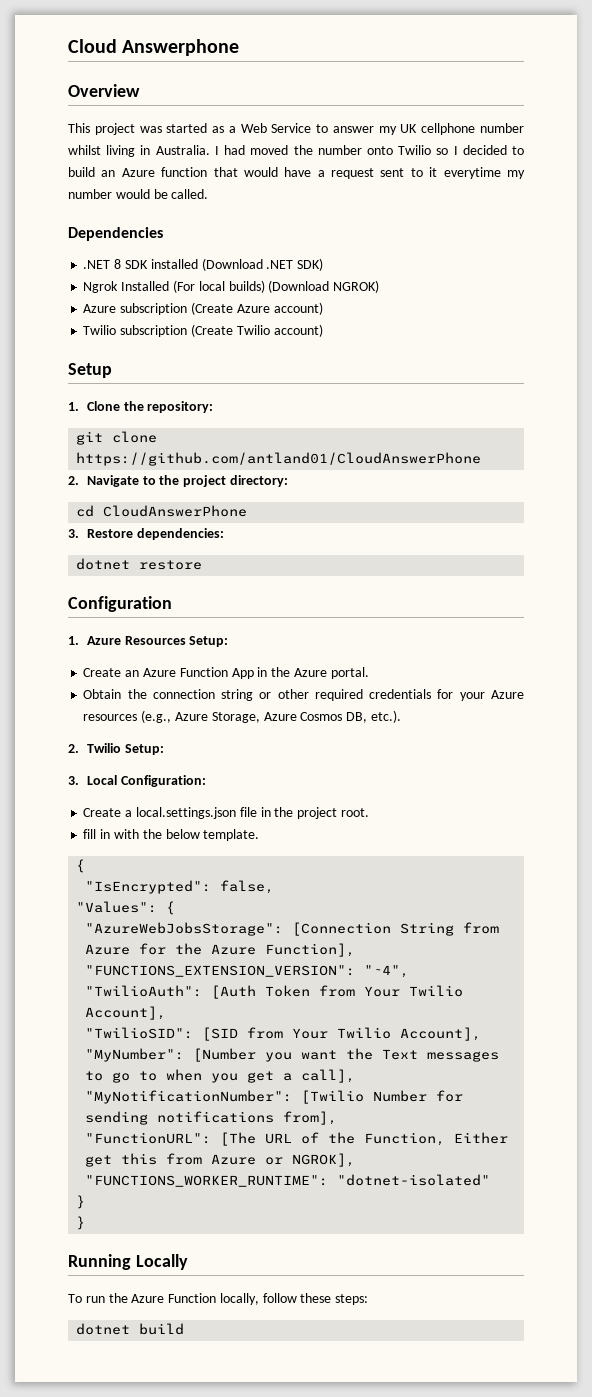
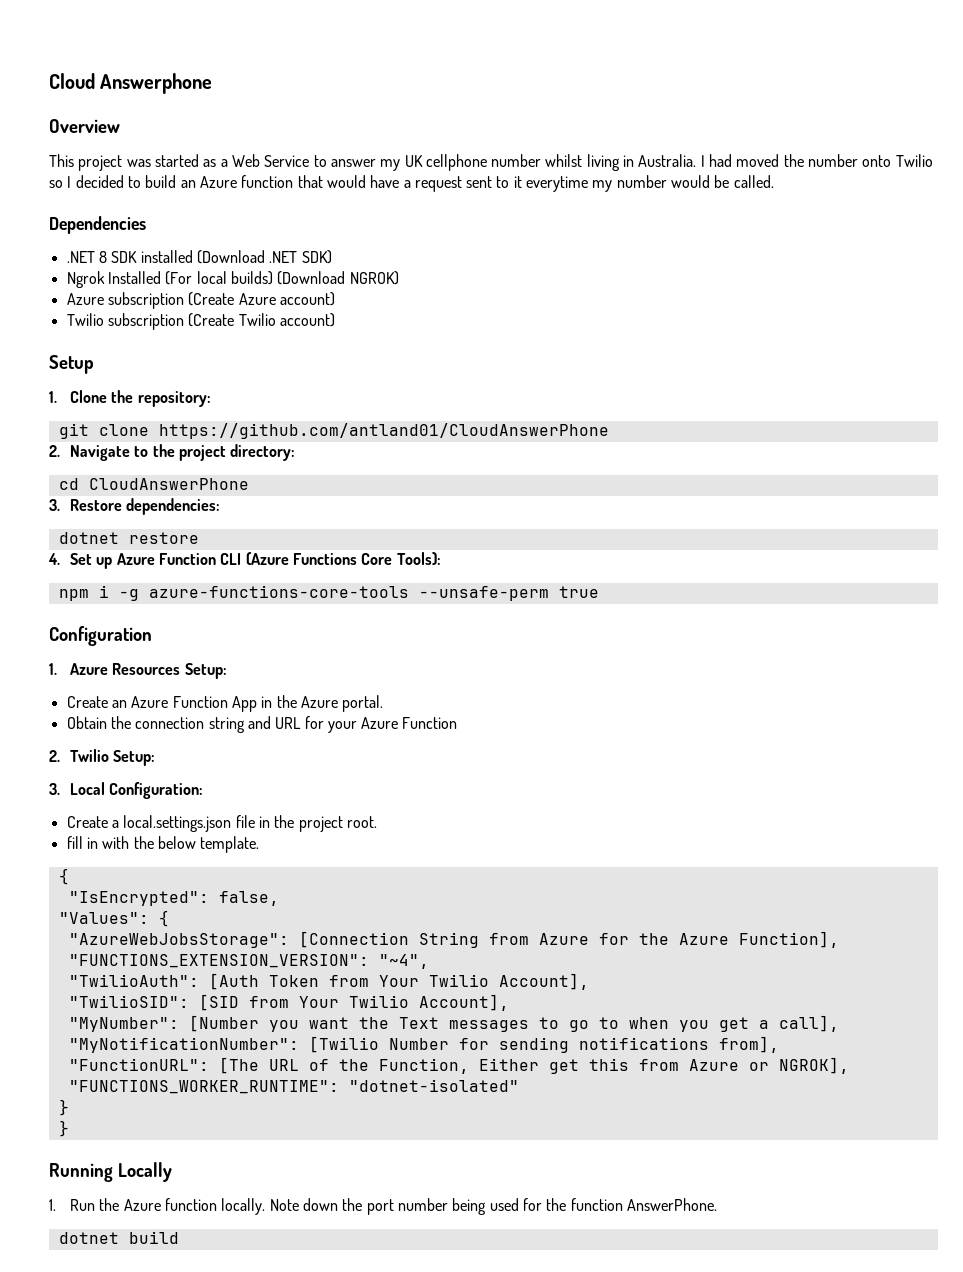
(203, 565) none -> [48,552,441,569] [58,585,599,601] // 4. Set up Azure Function CLI (Azure Functions Core Tools): // npm i -g azure-functions-core-tools --unsafe-perm true
[259,689,524,701] [83,710,401,723] or other required credentials for your Azure resources (e.g., Azure Storage, Azure Cosmos DB, etc.). -> [247,716,458,733] and URL for your Azure Function
[68,1293,369,1305] To run the Azure Function locally, follow these steps: -> [49,1198,717,1215] 1. Run the Azure function locally. Note down the port number being used for the function AnswerPhone.

